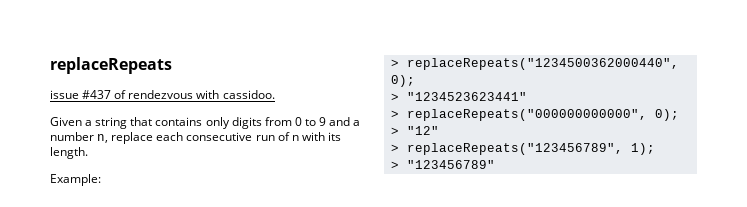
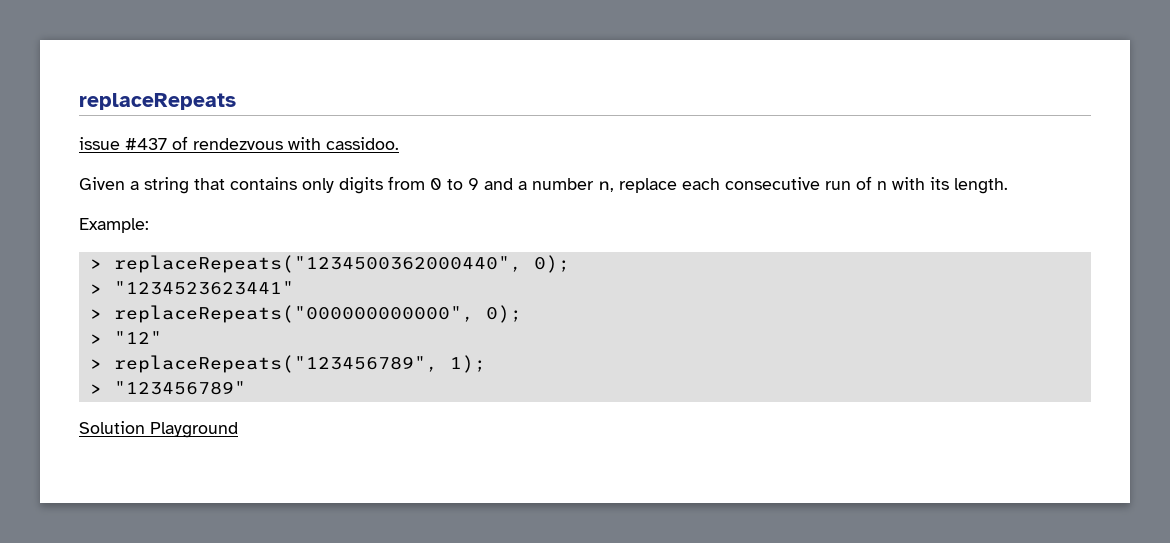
(495, 164) none -> [79,421,238,438] // Solution Playground

